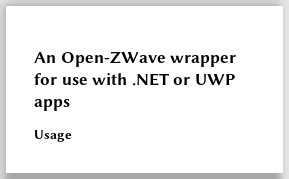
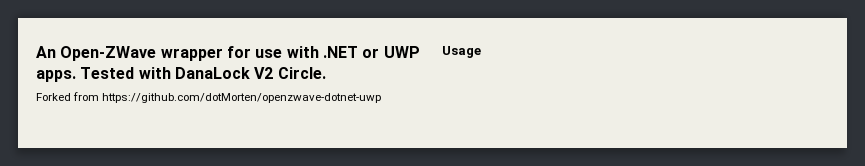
[34,99,70,111] apps -> [36,67,326,82] [36,92,382,103] apps. Tested with DanaLock V2 Circle. // Forked from https://github.com/dotMorten/openzwave-dotnet-uwp

